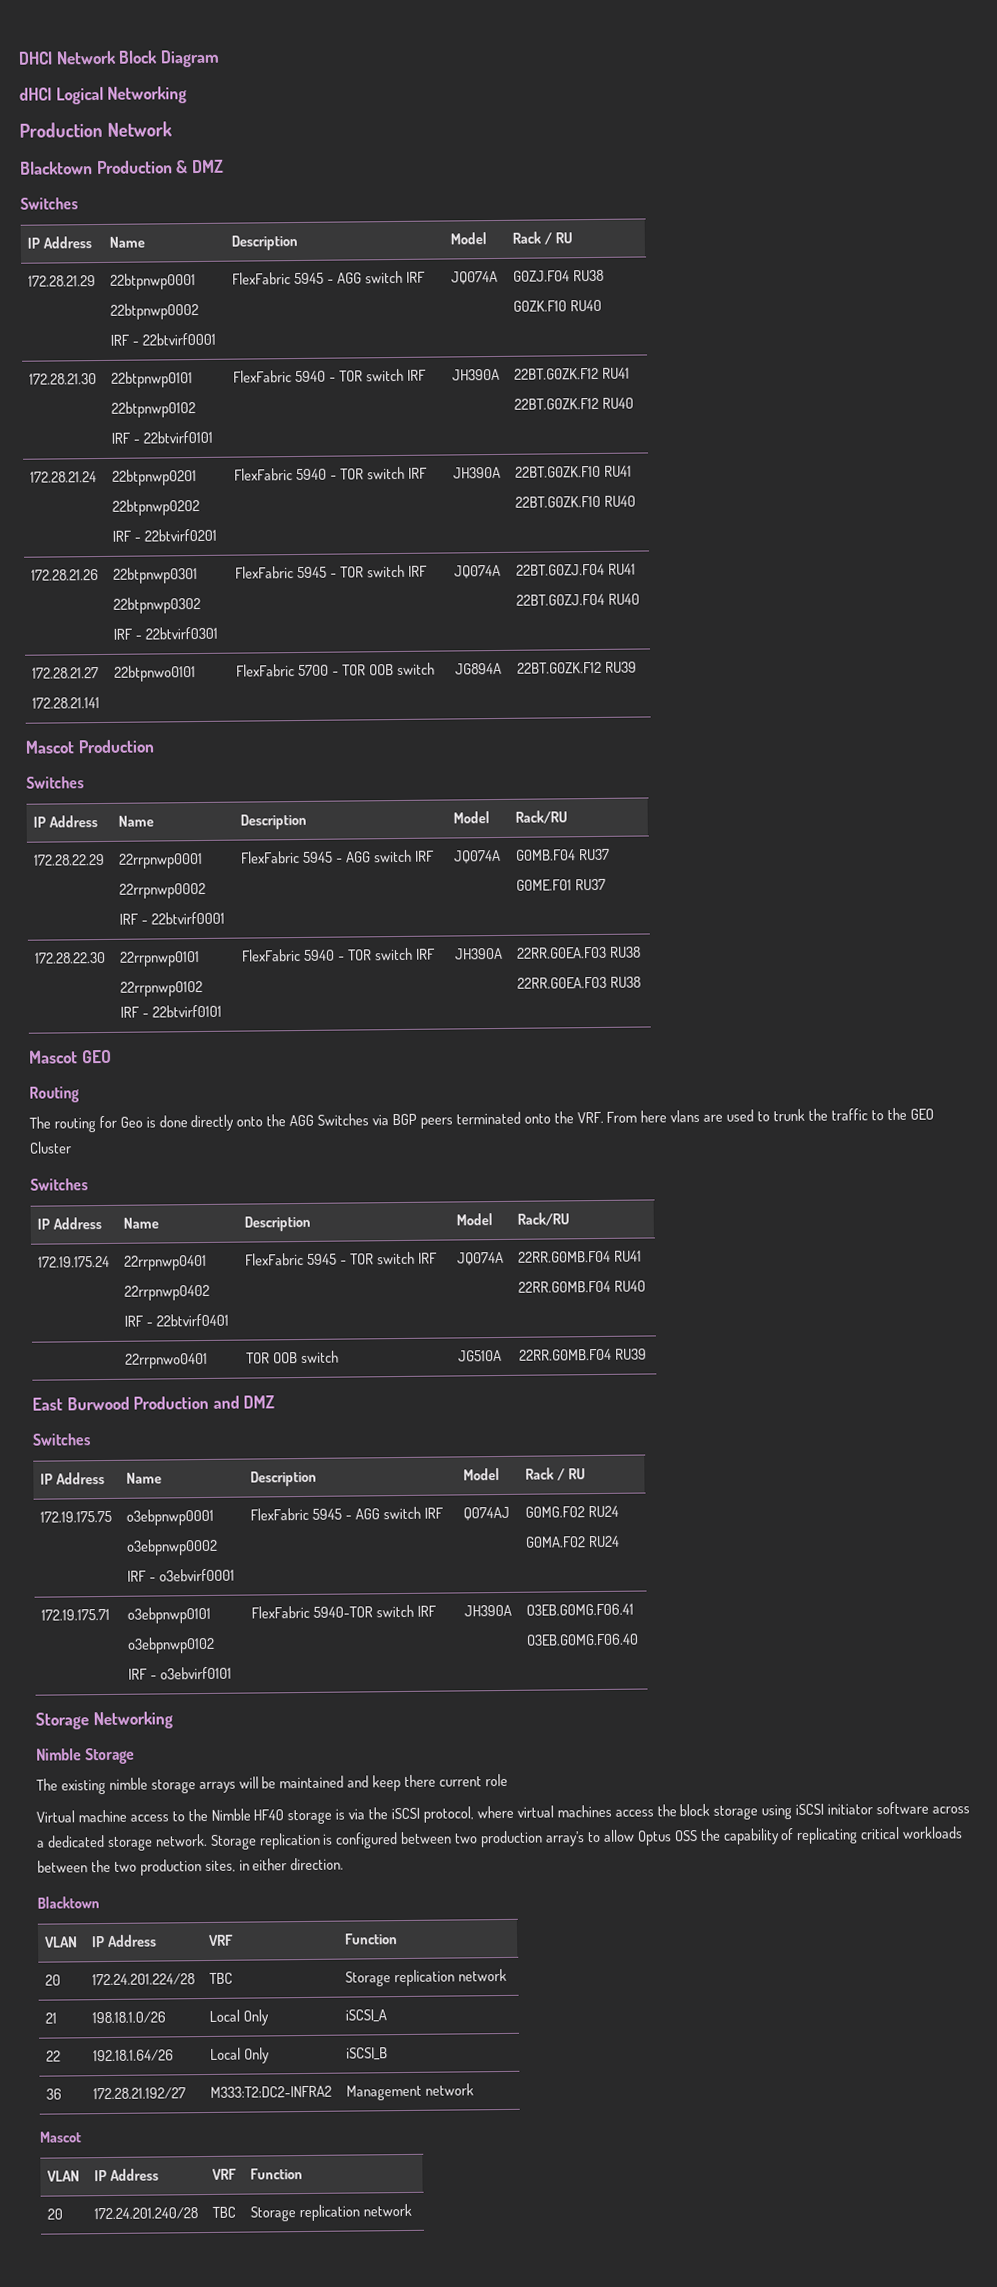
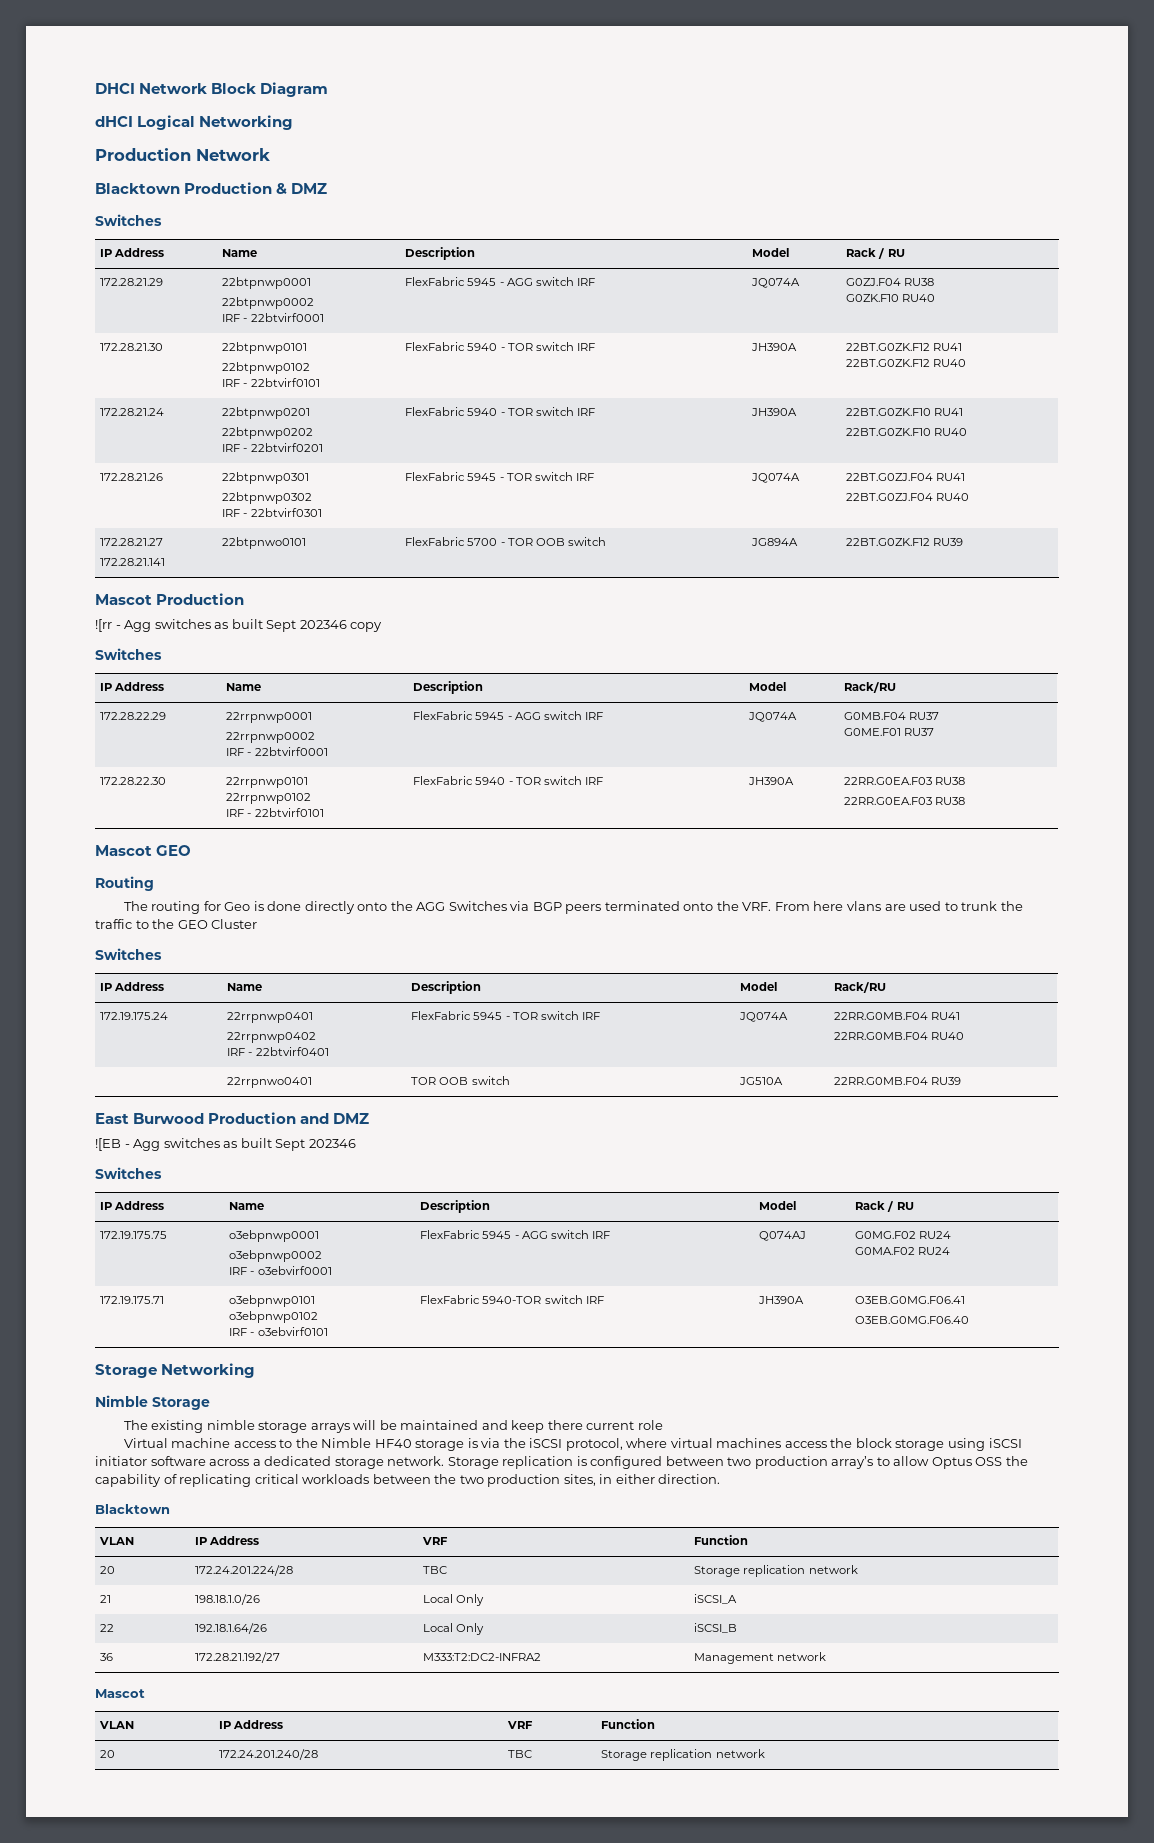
(155, 746) none -> [95,619,383,632] // ![rr - Agg switches as built Sept 202346 copy
(276, 1402) none -> [95,1138,356,1151] // ![EB - Agg switches as built Sept 202346

